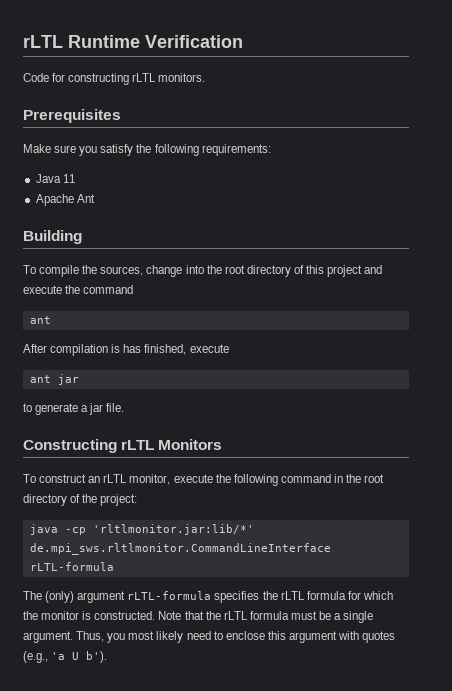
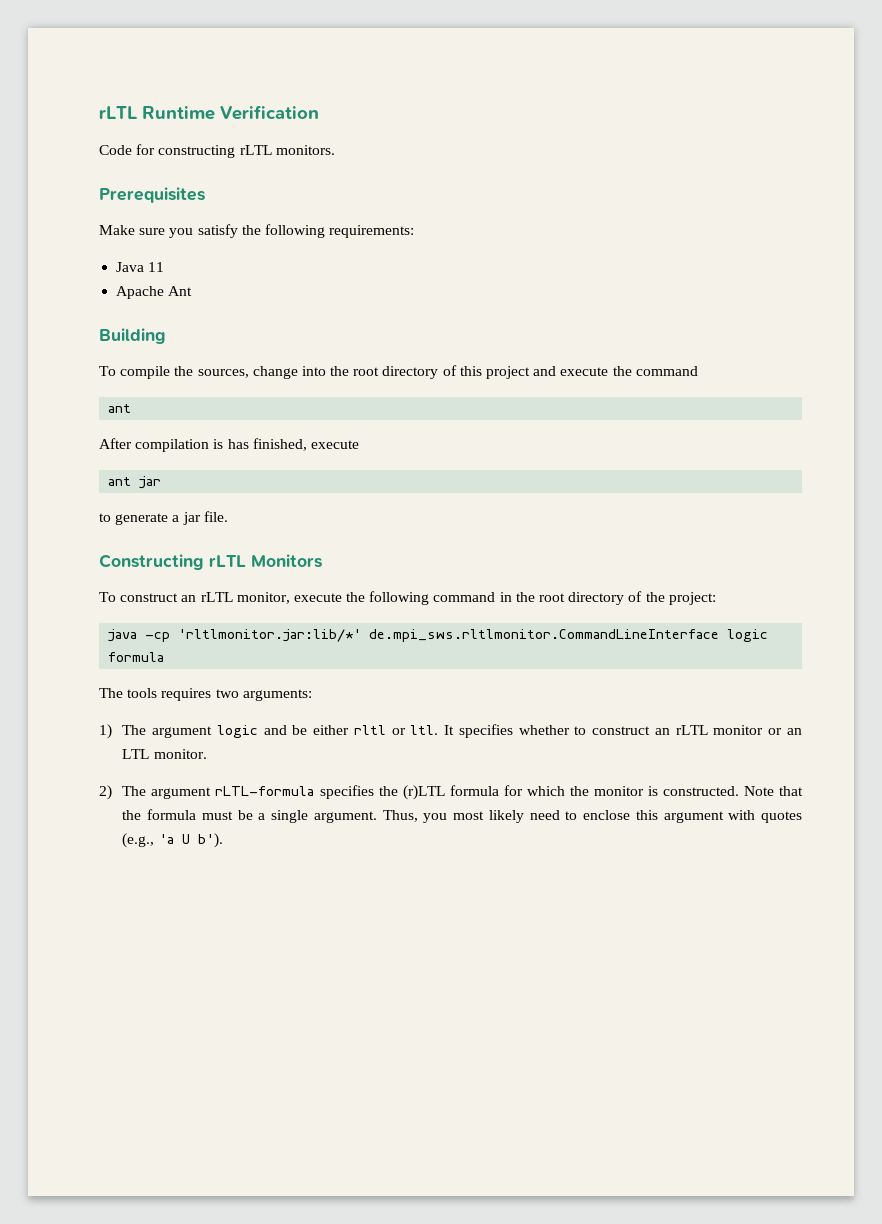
[29,562,114,571] [23,591,75,603] rLTL-formula // The (only) -> [727,629,769,642] [108,652,165,662] [99,688,312,701] [99,724,803,739] [122,749,207,759] [99,785,147,800] logic formula // The tools requires two arguments: // 1) The argument logic and be either rltl or ltl. It specifies whether to construct an rLTL monitor or an LTL monitor. // 2) The
[280,591,305,600] rLTL -> [402,785,445,800] (r)LTL
[223,611,248,620] rLTL -> (142, 815) none

